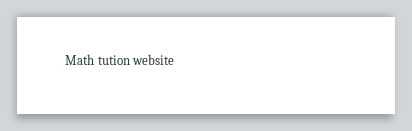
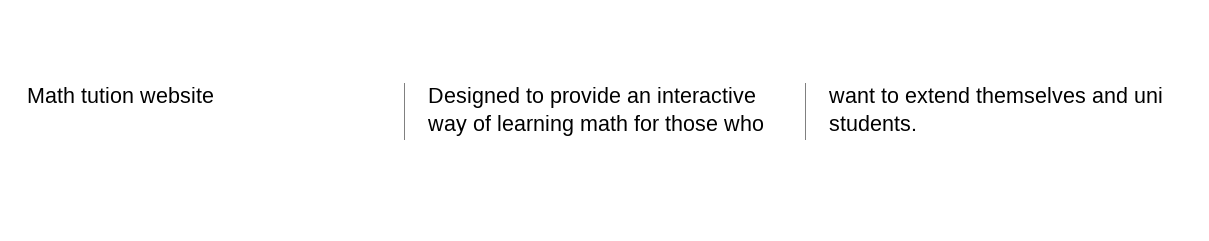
(175, 59) none -> [428,87,756,108] [427,115,764,136] [828,87,1163,103] [829,115,917,131] // Designed to provide an interactive way of learning math for those who want to extend themselves and uni students.

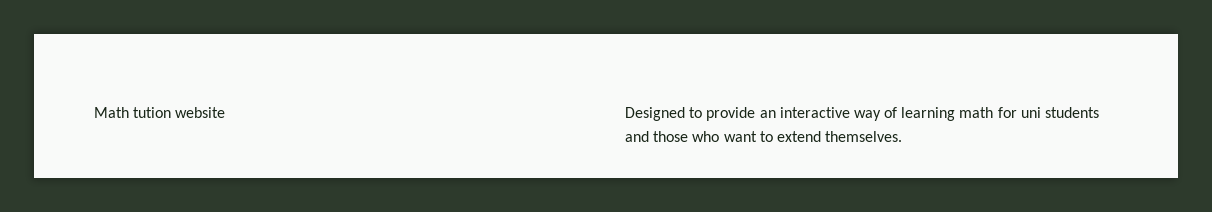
(659, 123) none -> [1020,107,1100,118] [625,131,649,142] uni students and
[976,87,1163,103] [829,115,917,131] themselves and uni students. -> [825,131,903,142] themselves.

